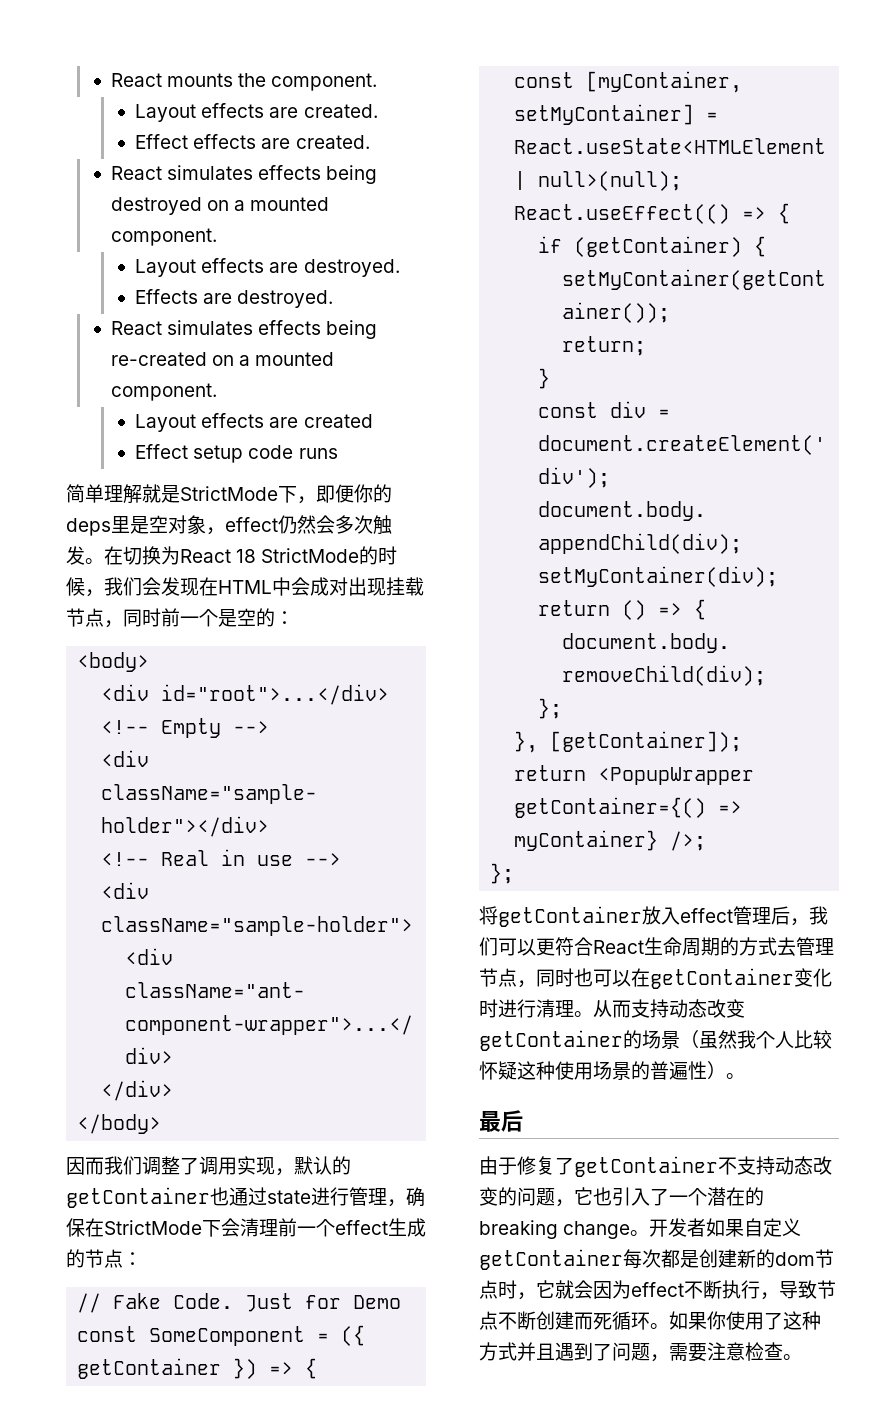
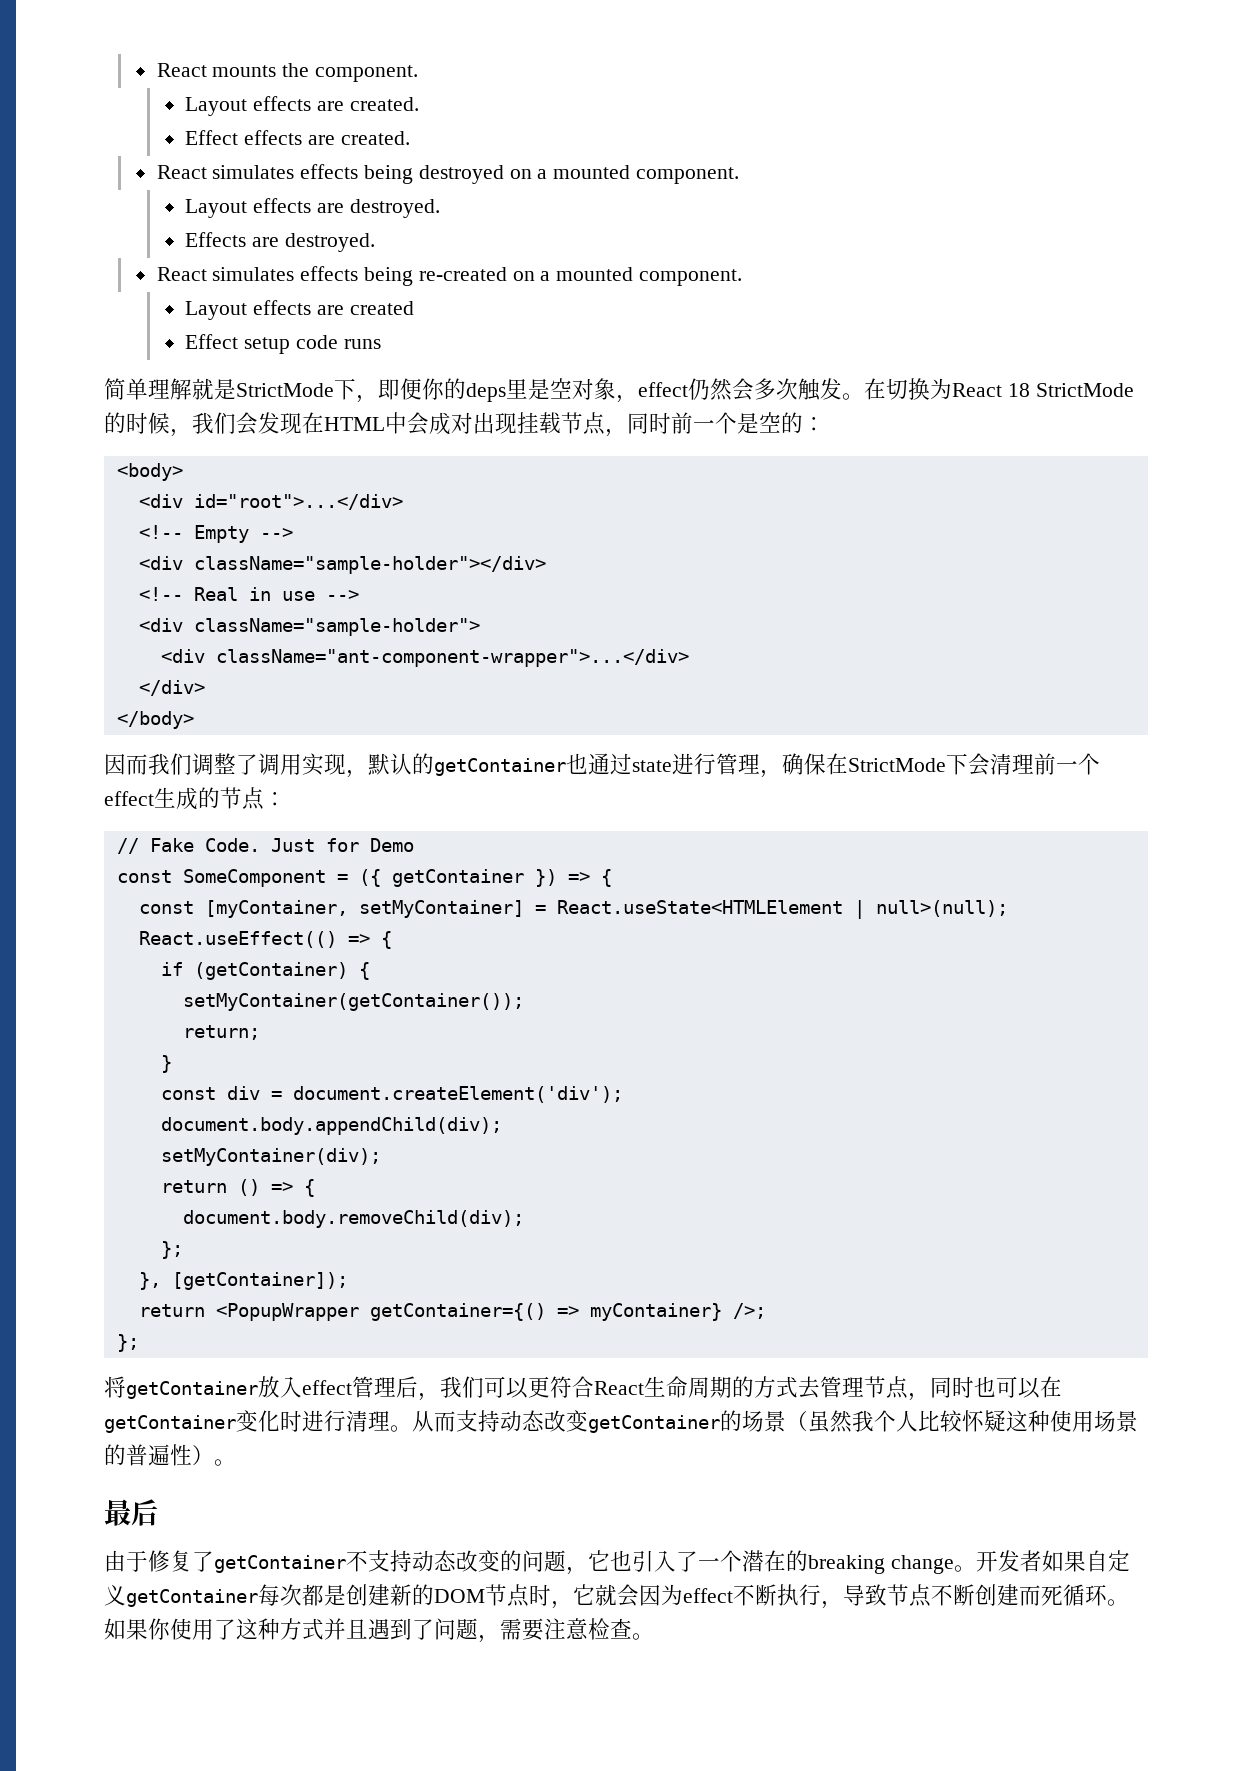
[775,1252,815,1266] dom -> [434,1589,485,1603] DOM

